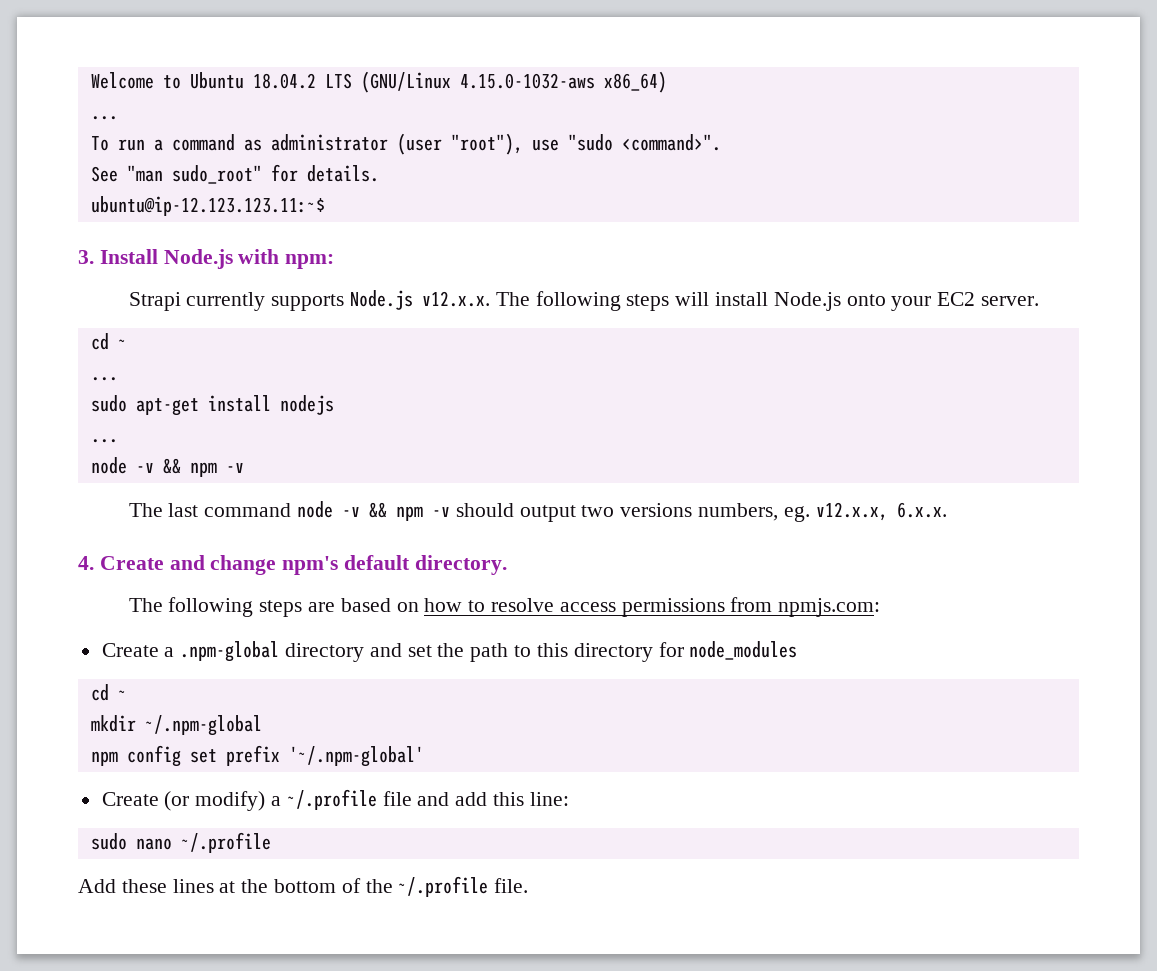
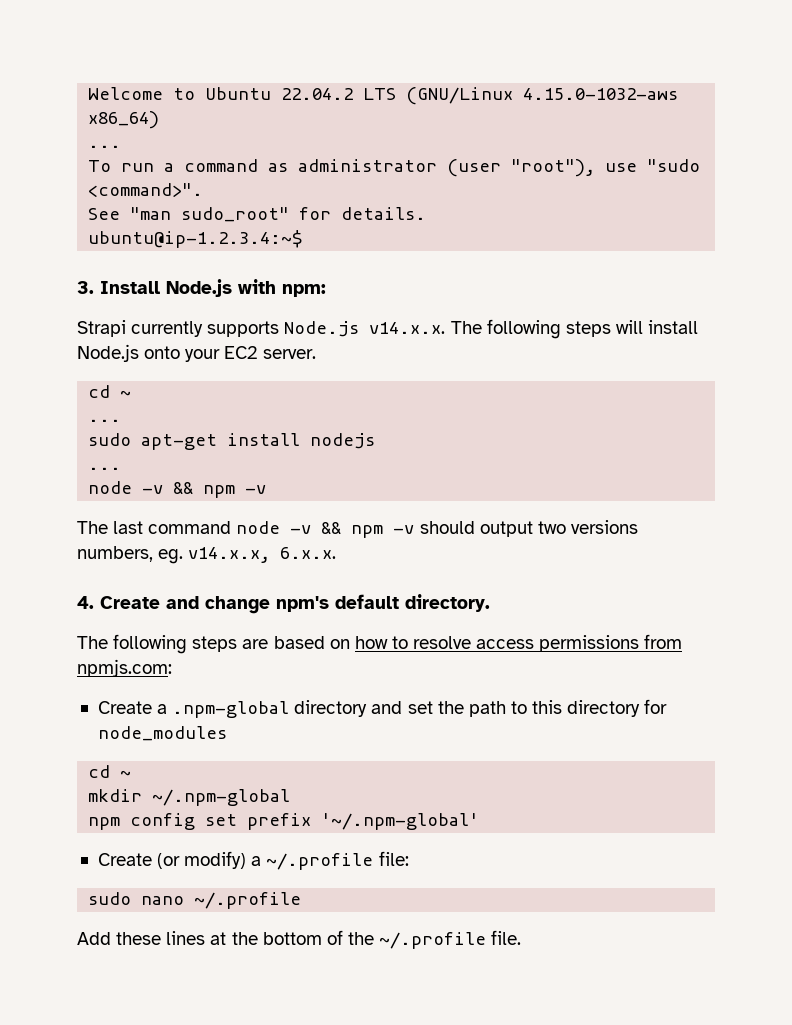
[252,73,316,89] 18.04.2 -> [281,88,354,100] 22.04.2
[90,196,325,216] ubuntu@ip-12.123.123.11:~$ -> [88,230,304,248] ubuntu@ip-1.2.3.4:~$
[421,291,490,307] v12.x.x. -> [369,322,446,334] v14.x.x.
[815,502,888,521] v12.x.x, -> [188,547,271,563] v14.x.x,
[382,791,569,806] file and add this line: -> [378,851,409,866] file:

